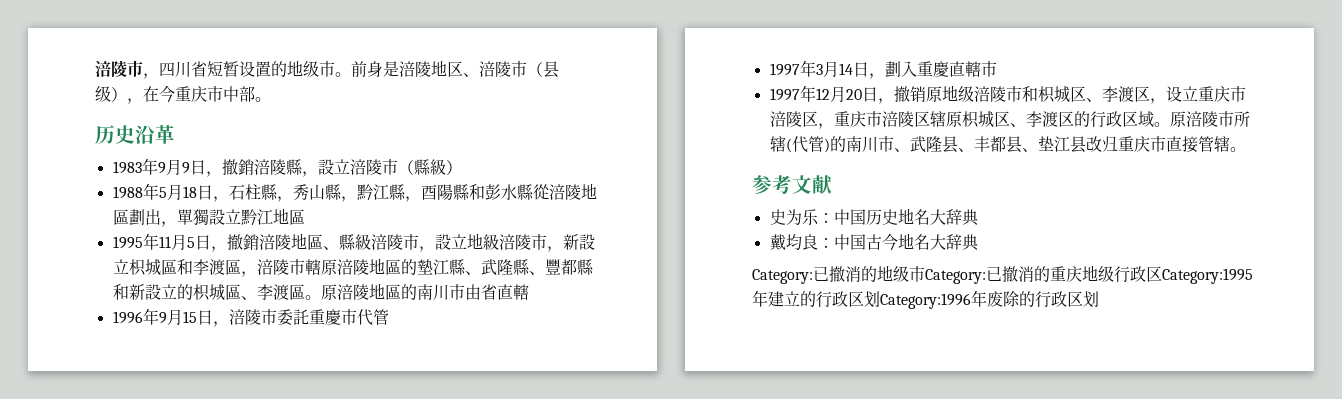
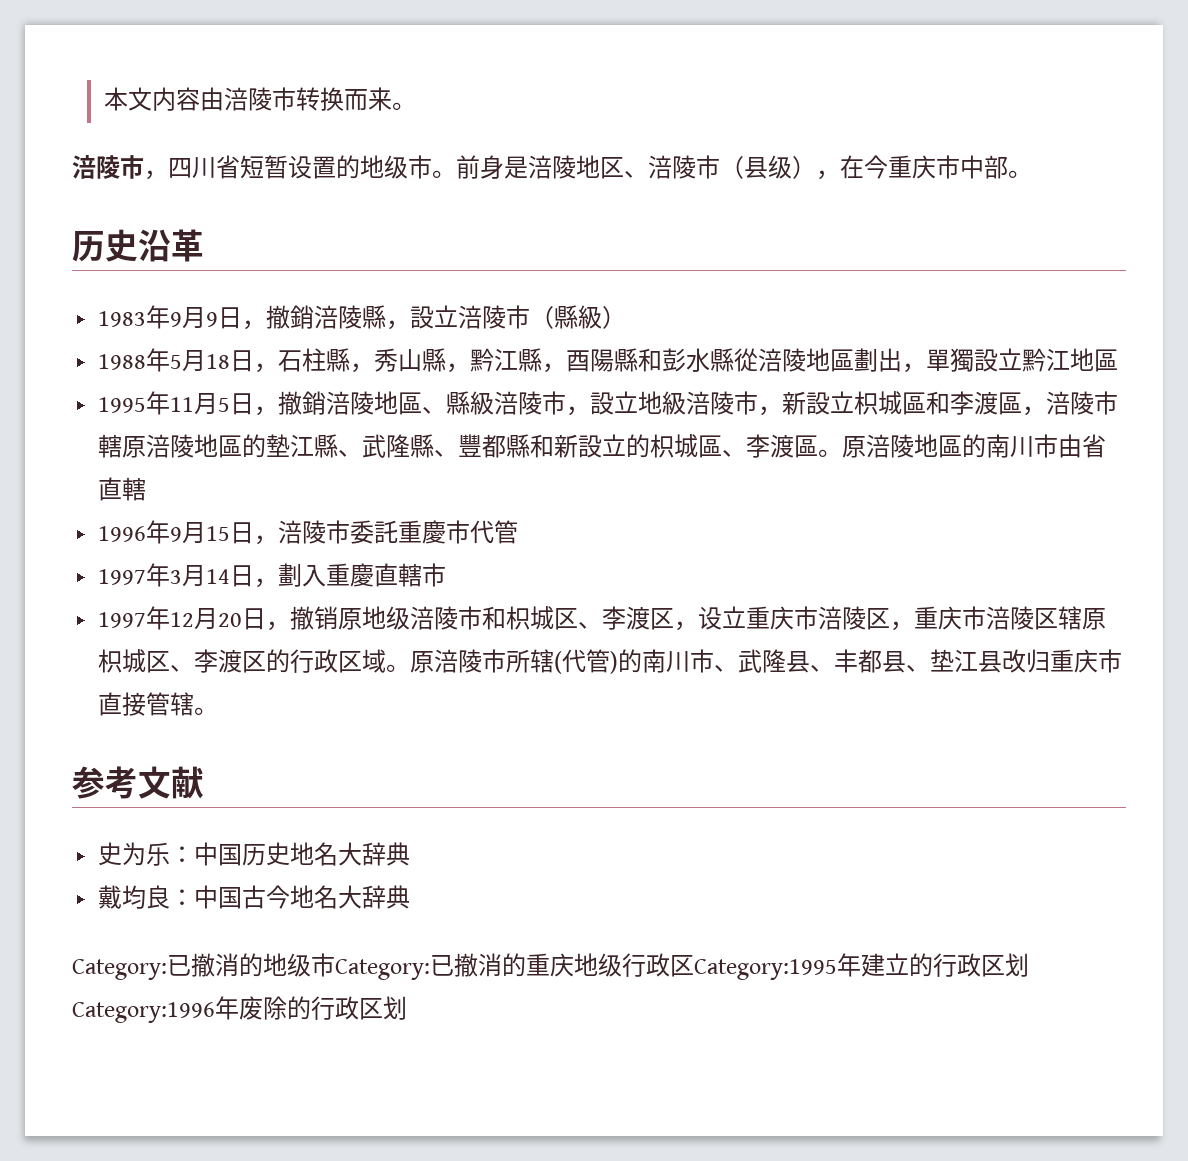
(95, 69) none -> [104,87,417,111] 本文内容由涪陵市转换而来。 //

